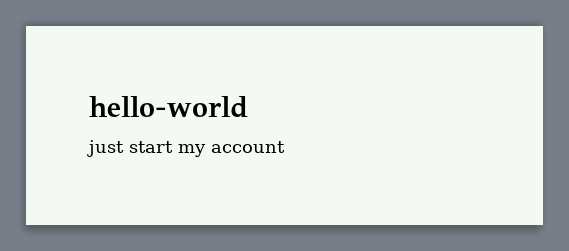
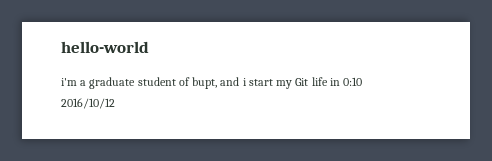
[87,140,285,157] just start my account -> [61,77,363,89] [61,98,115,109] i'm a graduate student of bupt, and i start my Git life in 0:10 2016/10/12

